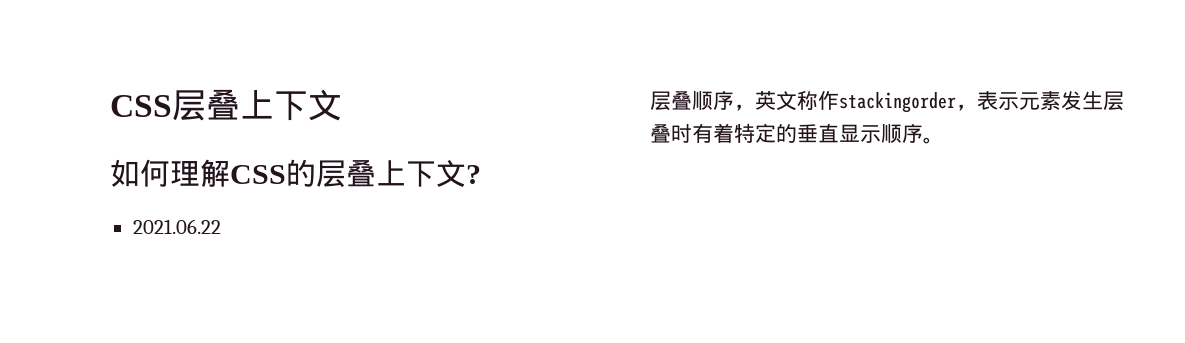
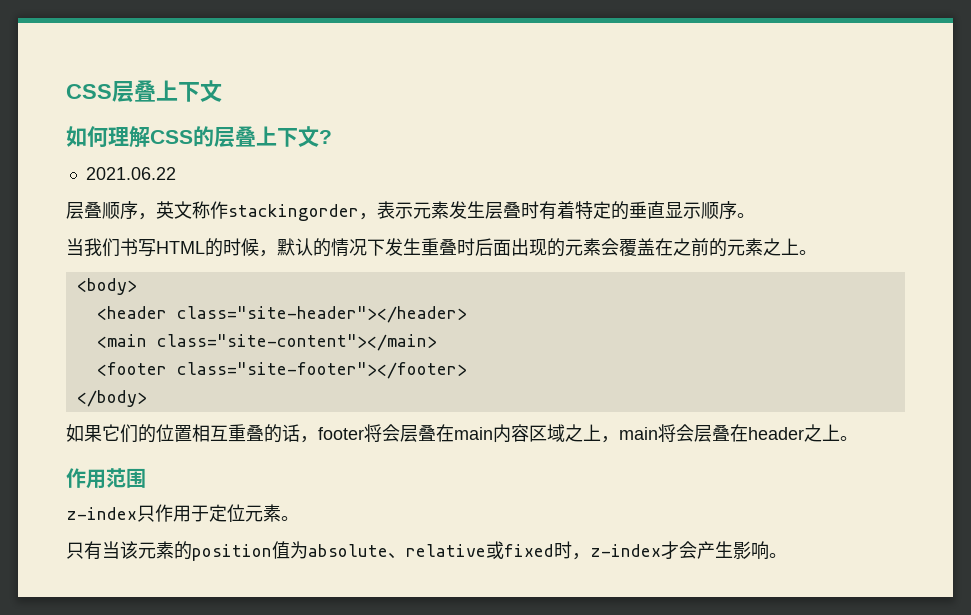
(944, 140) none -> [66,238,817,257] [76,278,137,295] [96,306,467,323] [96,334,437,351] [96,362,467,379] [76,390,147,407] [66,424,858,443] [66,468,146,489] [66,504,299,522] [66,541,787,561] // 当我们书写HTML的时候，默认的情况下发生重叠时后面出现的元素会覆盖在之前的元素之上。 // <body> // <header class="site-header"></header> // <main class="site-content"></main> // <footer class="site-footer"></footer> // </body> // 如果它们的位置相互重叠的话，footer将会层叠在main内容区域之上，main将会层叠在header之上。 // 作用范围 // z-index只作用于定位元素。 // 只有当该元素的position值为absolute、relative或fixed时，z-index才会产生影响。

